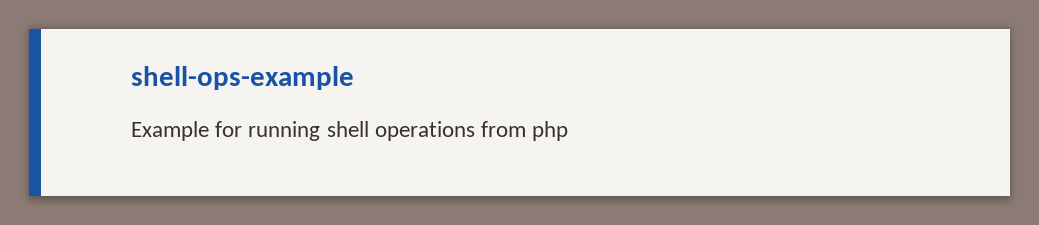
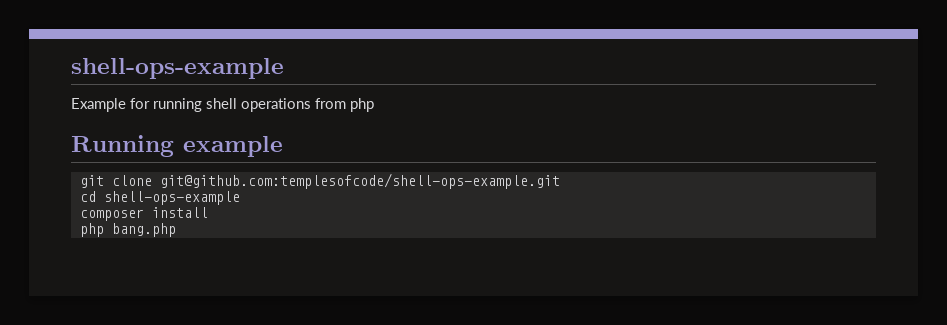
(569, 131) none -> [71,135,283,157] [79,173,560,189] [79,191,240,205] [79,207,208,221] [79,223,176,237] // Running example // git clone git@github.com:templesofcode/shell-ops-example.git // cd shell-ops-example // composer install // php bang.php

